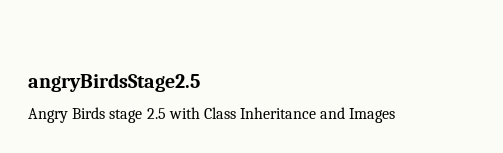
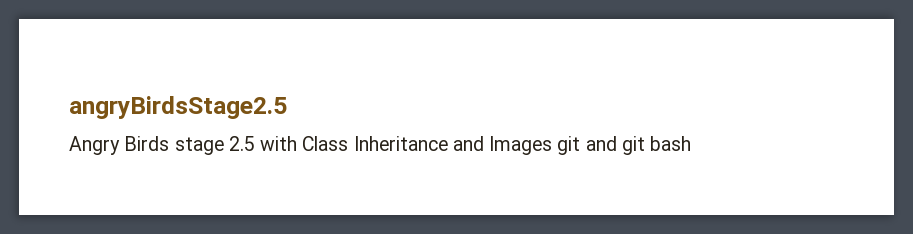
(396, 115) none -> [557,136,692,155] git and git bash

